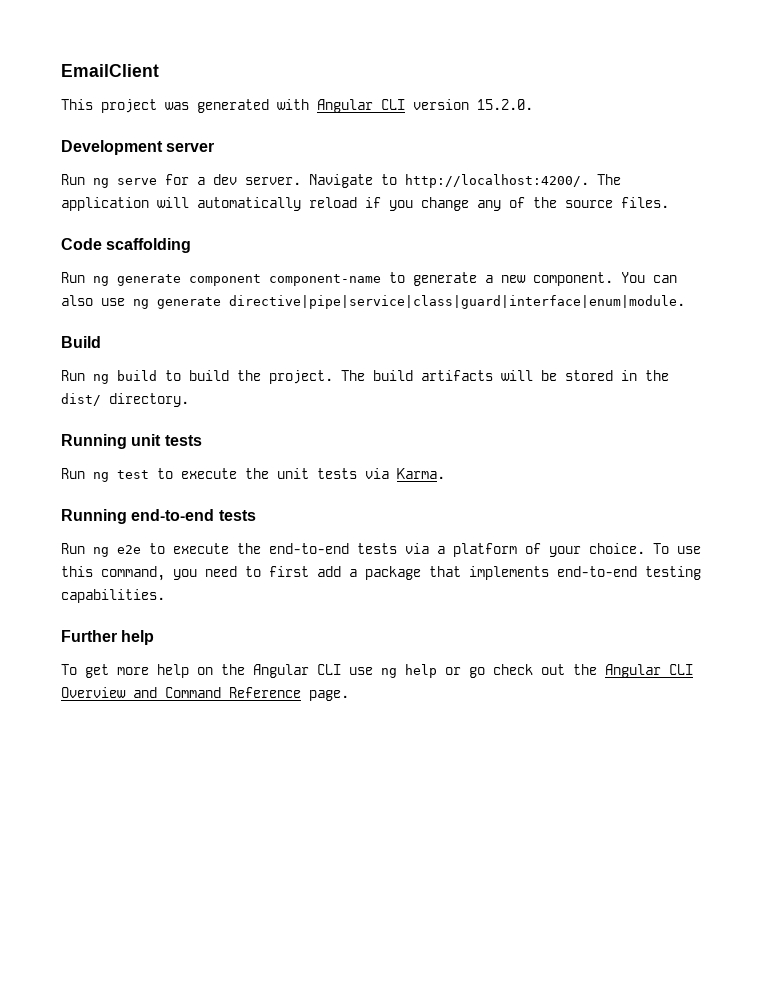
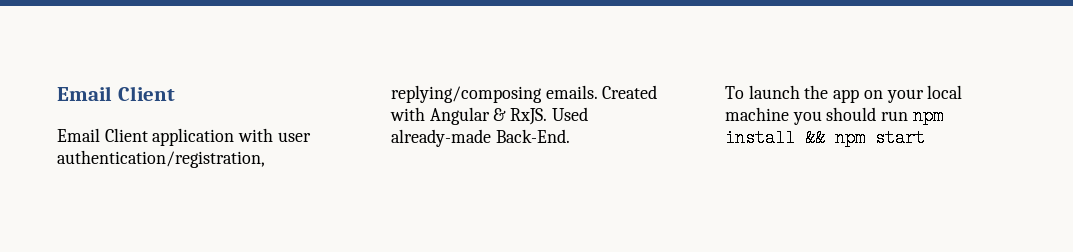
[61,64,159,77] [61,99,533,113] [61,140,215,155] [61,174,621,188] [61,197,669,211] [61,238,192,253] [61,272,677,286] [61,295,685,309] [61,336,101,348] [61,370,669,384] [61,393,189,407] [61,434,202,449] [61,468,445,482] [61,509,256,524] [61,543,701,557] [61,566,701,581] [61,589,165,603] [61,630,155,645] [61,664,693,678] [61,687,349,701] EmailClient // This project was generated with Angular CLI version 15.2.0. // Development server // Run ng serve for a dev server. Navigate to http://localhost:4200/. The application will automatically reload if you change any of the source files. // Code scaffolding // Run ng generate component component-name to generate a new component. You can also use ng generate directive|pipe|service|class|guard|interface|enum|module. // Build // Run ng build to build the project. The build artifacts will be stored in the dist/ directory. // Running unit tests // Run ng test to execute the unit tests via Karma. // Running end-to-end tests // Run ng e2e to execute the end-to-end tests via a platform of your choice. To use this command, you need to first add a package that implements end-to-end testing capabilities. // Further help // To get more help on the Angular CLI use ng help or go check out the Angular CLI Overview and Command Reference page. -> [57,86,175,101] [57,128,311,146] [57,150,265,168] [391,85,658,103] [390,107,588,125] [391,129,570,147] [725,85,963,103] [725,107,943,125] [725,129,925,147] Email Client // Email Client application with user authentication/registration, replying/composing emails. Created with Angular & RxJS. Used already-made Back-End. // To launch the app on your local machine you should run npm install && npm start

